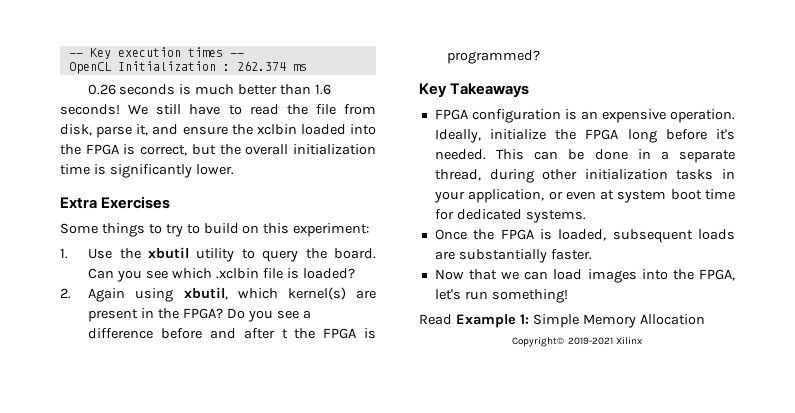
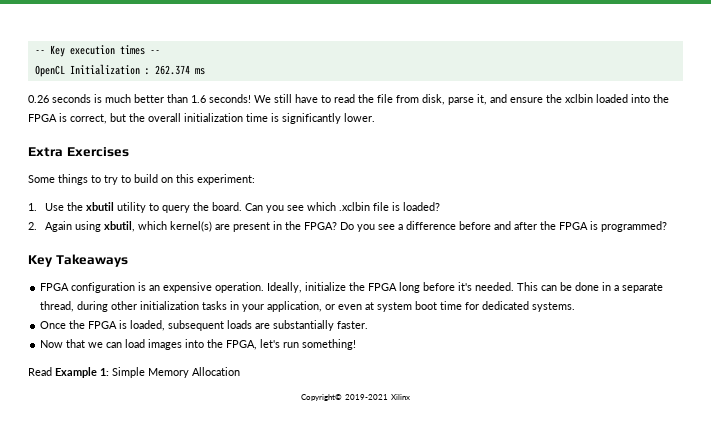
[281,329,288,339] t -> (537, 226) none

